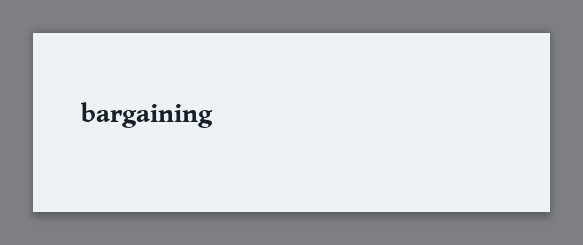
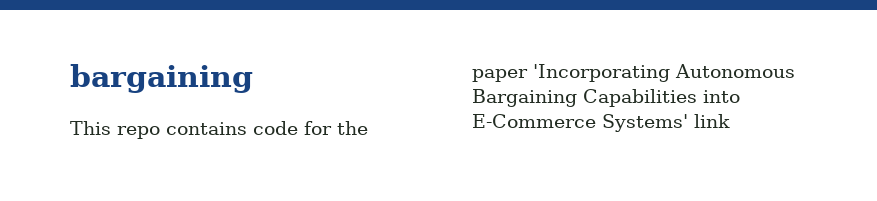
(213, 115) none -> [70,121,368,139] [472,64,795,82] [472,89,740,107] [472,114,730,132] // This repo contains code for the paper 'Incorporating Autonomous Bargaining Capabilities into E-Commerce Systems' link

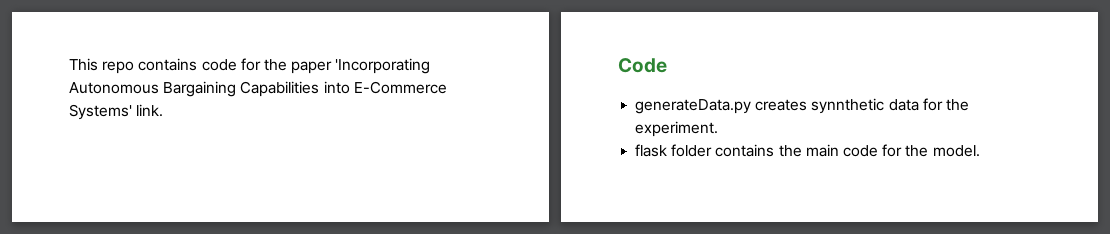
[70,64,253,93] bargaining // -> (69, 64) none
[694,114,730,128] link -> [136,104,164,117] [618,58,667,73] [635,98,969,114] [635,121,719,137] [635,144,980,157] link. // Code // generateData.py creates synnthetic data for the experiment. // flask folder contains the main code for the model.

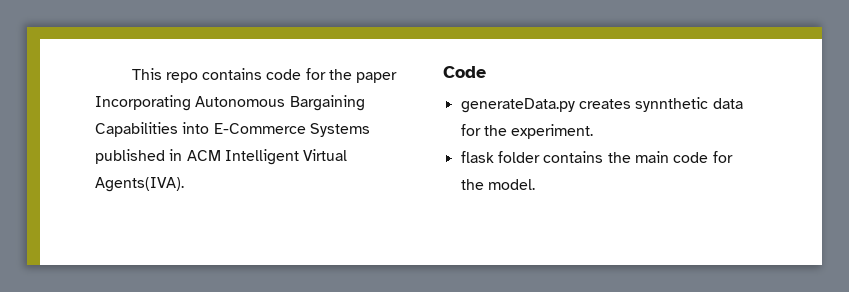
[335,58,431,74] 'Incorporating -> [95,95,191,111] Incorporating
[69,104,164,120] Systems' link. -> [309,123,370,137] [95,149,348,165] [95,177,184,192] Systems published in ACM Intelligent Virtual Agents(IVA).

